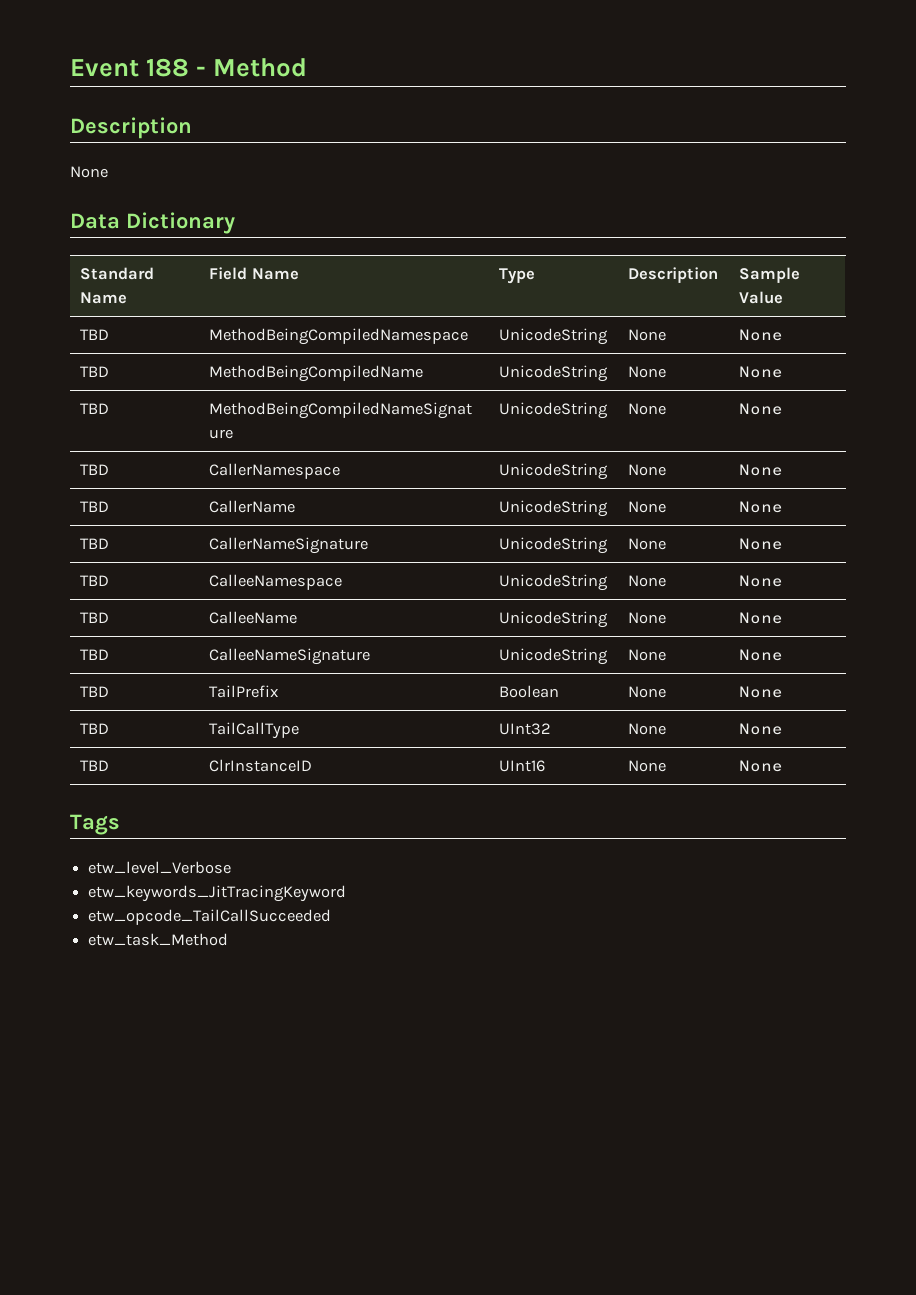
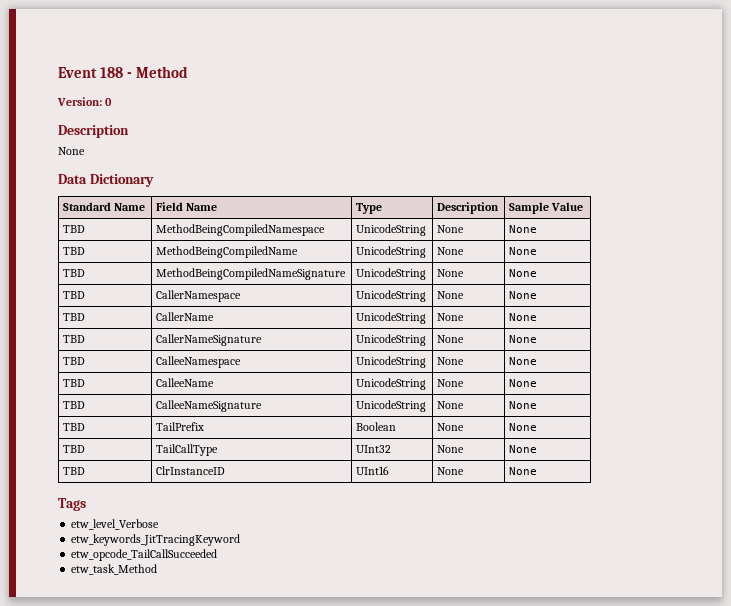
(308, 67) none -> [57,97,113,106] // Version: 0

